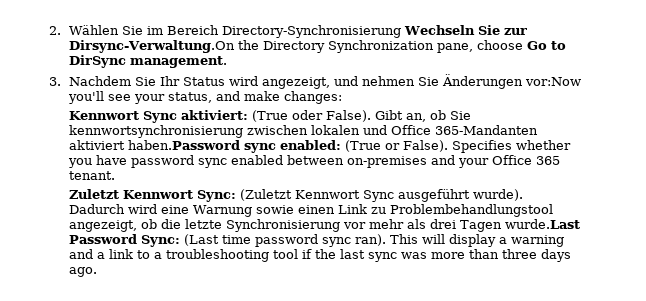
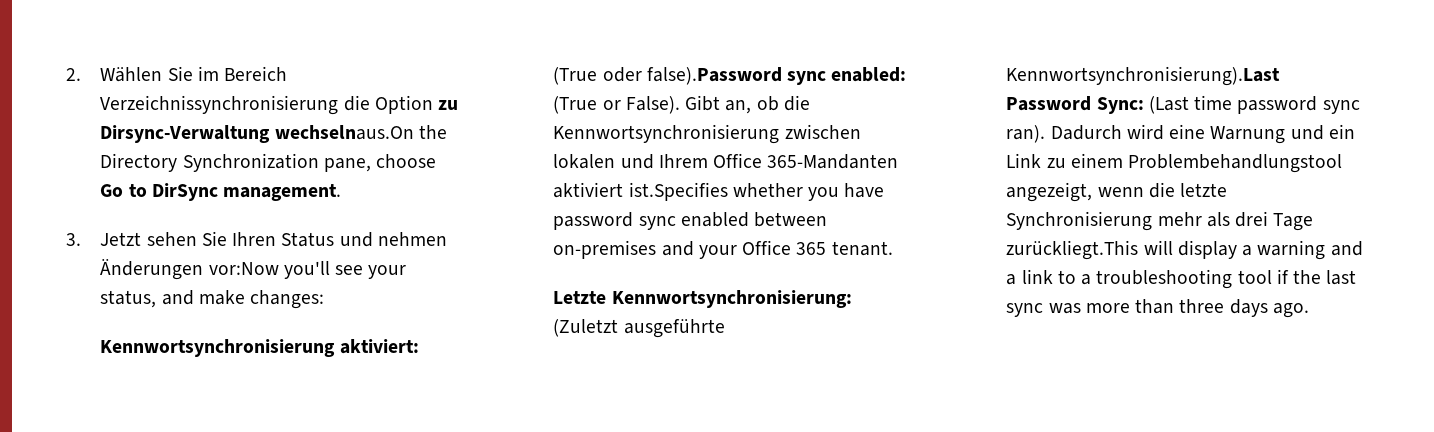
[222,25,528,38] [69,40,236,53] Directory-Synchronisierung Wechseln Sie zur Dirsync-Verwaltung.On -> [100,95,459,115] [100,125,414,143] Verzeichnissynchronisierung die Option zu Dirsync-Verwaltung wechselnaus.On
[69,76,331,89] Nachdem Sie Ihr Status wird angezeigt, -> [100,231,335,247] Jetzt sehen Sie Ihren Status
[418,77,440,86] Sie -> (447, 239) none
[69,111,178,123] Kennwort Sync -> [100,339,336,357] Kennwortsynchronisierung
[326,110,472,122] [69,125,539,138] [69,140,241,150] False). Gibt an, ob Sie kennwortsynchronisierung zwischen lokalen und Office 365-Mandanten aktiviert haben.Password -> [646,67,782,85] false).Password
[452,140,513,153] Specifies -> [685,95,810,114] [553,124,861,144] [553,153,899,169] [553,182,728,201] Gibt an, ob die Kennwortsynchronisierung zwischen lokalen und Ihrem Office 365-Mandanten aktiviert ist.Specifies
[69,189,524,202] [69,204,554,217] [69,219,581,232] Zuletzt Kennwort Sync: (Zuletzt Kennwort Sync ausgeführt wurde). Dadurch wird eine Warnung sowie einen Link zu Problembehandlungstool angezeigt, ob die letzte Synchronisierung vor mehr als drei Tagen wurde.Last -> [553,290,852,308] [553,319,725,338] [1006,66,1281,86] Letzte Kennwortsynchronisierung: (Zuletzt ausgeführte Kennwortsynchronisierung).Last
[390,234,419,244] This -> [1050,124,1355,144] [1006,153,1343,173] [1006,182,1228,202] [1006,211,1314,231] [1006,240,1139,260] Dadurch wird eine Warnung und ein Link zu einem Problembehandlungstool angezeigt, wenn die letzte Synchronisierung mehr als drei Tage zurückliegt.This

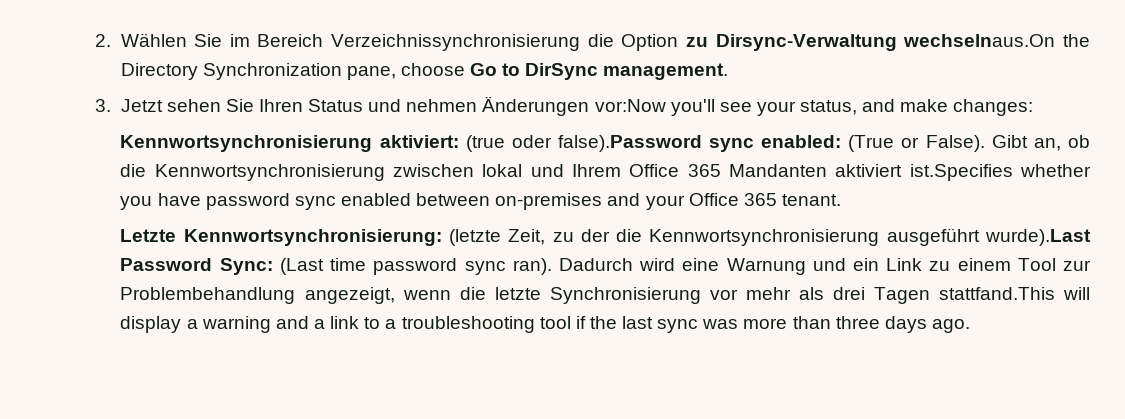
[553,67,598,85] (True -> [465,135,505,152] (true
[553,154,616,169] lokalen -> [482,164,523,177] lokal
[767,154,899,169] 365-Mandanten -> [687,164,828,177] 365 Mandanten
[553,319,725,338] [1006,66,1281,86] (Zuletzt ausgeführte Kennwortsynchronisierung).Last -> [449,228,1091,246] (letzte Zeit, zu der die Kennwortsynchronisierung ausgeführt wurde).Last
[1128,154,1343,173] Problembehandlungstool -> [1017,258,1091,271] [120,287,296,304] Tool zur Problembehandlung
(1153, 221) none -> [709,289,738,300] vor
[1273,213,1314,231] [1006,240,1139,260] Tage zurückliegt.This -> [873,287,1055,304] Tagen stattfand.This

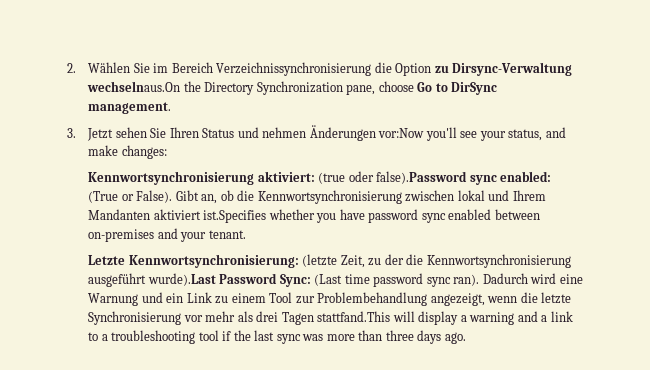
[629,164,721,177] Office 365 -> (546, 195) none
[688,193,777,206] Office 365 -> (207, 237) none

